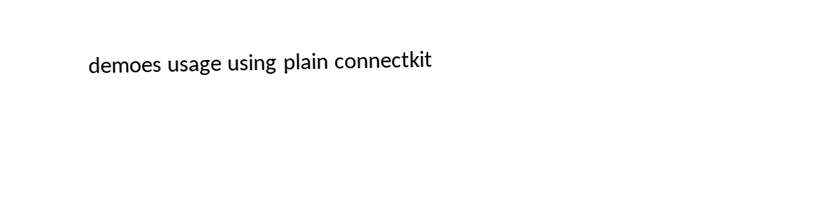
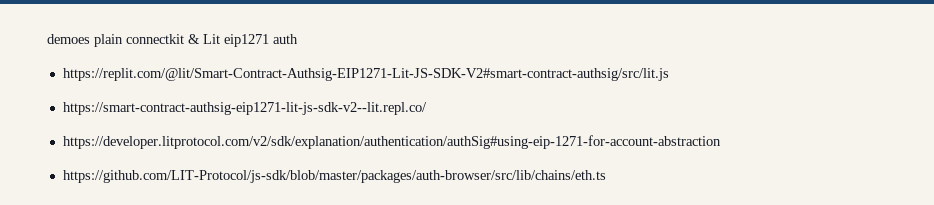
[167,50,433,76] usage using plain connectkit -> [94,34,298,47] [62,68,669,81] [62,102,427,115] [62,135,721,149] [62,170,606,183] plain connectkit & Lit eip1271 auth // https://replit.com/@lit/Smart-Contract-Authsig-EIP1271-Lit-JS-SDK-V2#smart-contract-authsig/src/lit.js // https://smart-contract-authsig-eip1271-lit-js-sdk-v2--lit.repl.co/ // https://developer.litprotocol.com/v2/sdk/explanation/authentication/authSig#using-eip-1271-for-account-abstraction // https://github.com/LIT-Protocol/js-sdk/blob/master/packages/auth-browser/src/lib/chains/eth.ts

